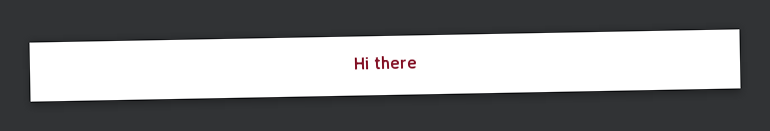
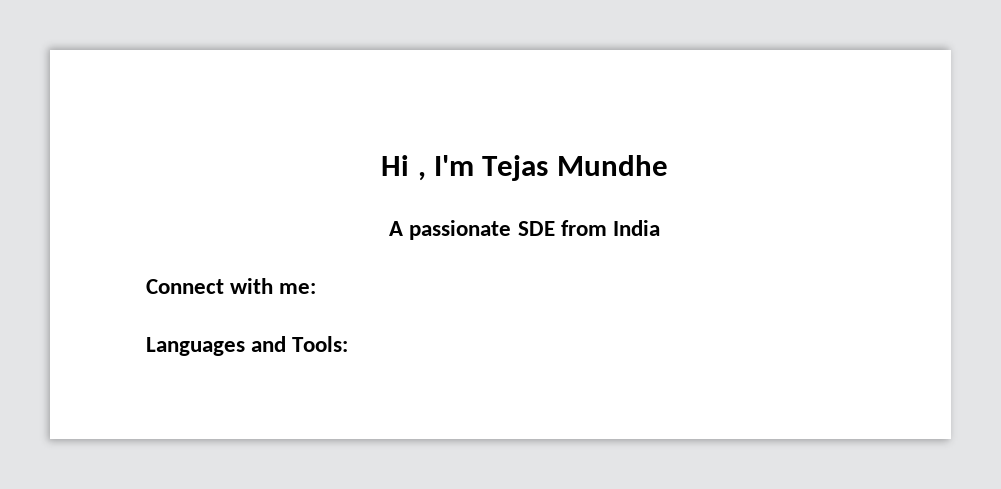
[372,55,418,70] there -> [417,155,668,181] [389,220,660,240] [146,278,317,294] [146,336,349,356] , I'm Tejas Mundhe // A passionate SDE from India // Connect with me: // Languages and Tools:

